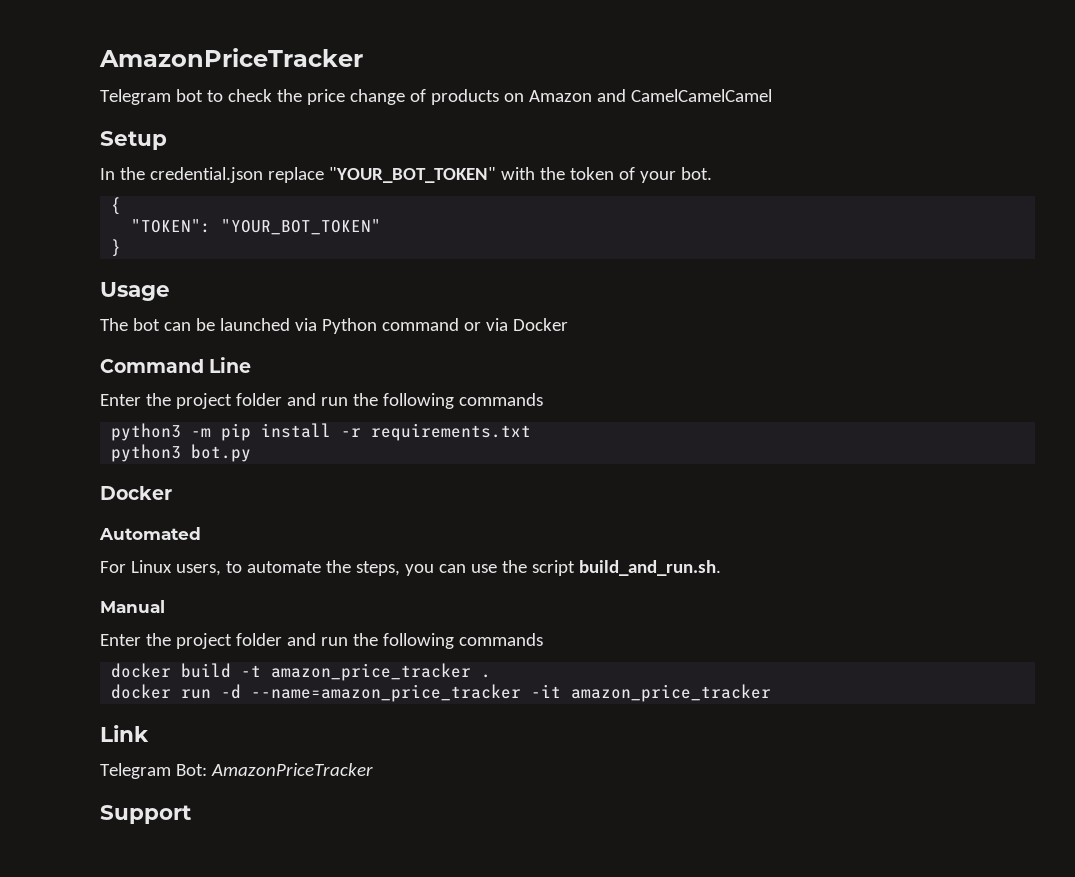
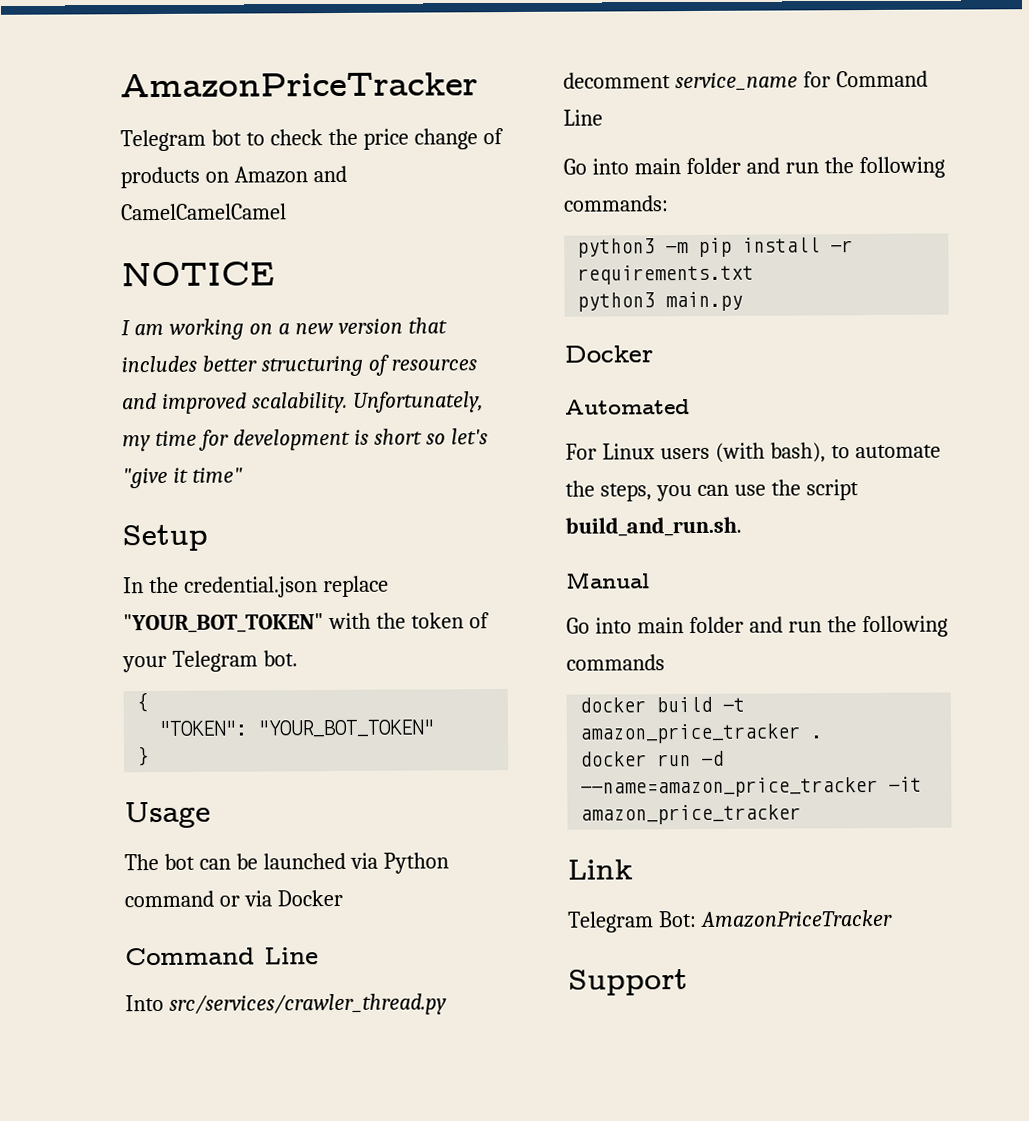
(772, 95) none -> [121,261,275,287] [121,317,447,340] [121,354,477,377] [122,391,484,414] [122,428,488,452] [122,467,243,489] // NOTICE // I am working on a new version that includes better structuring of resources and improved scalability. Unfortunately, my time for development is short so let's "give it time"
(676, 177) none -> [171,650,258,672] Telegram
[100,393,543,409] Enter the project folder and run the following commands -> [125,993,447,1016] [563,70,928,92] [563,109,603,126] [563,156,945,179] [563,195,669,212] Into src/services/crawler_thread.py decomment service_name for Command Line // Go into main folder and run the following commands:
[191,444,252,462] bot.py -> [665,291,744,312] main.py
[175,564,221,576] users, -> [659,442,826,463] users (with bash),
[100,633,232,649] Enter the project -> [566,617,684,634] Go into main

